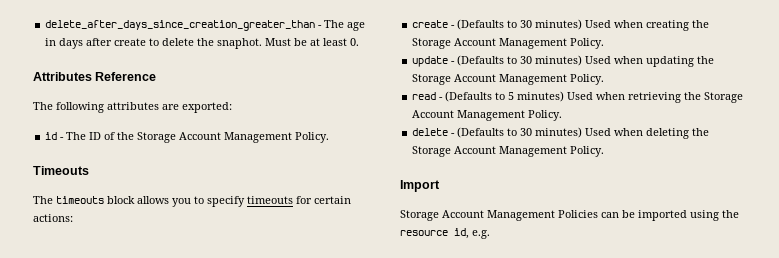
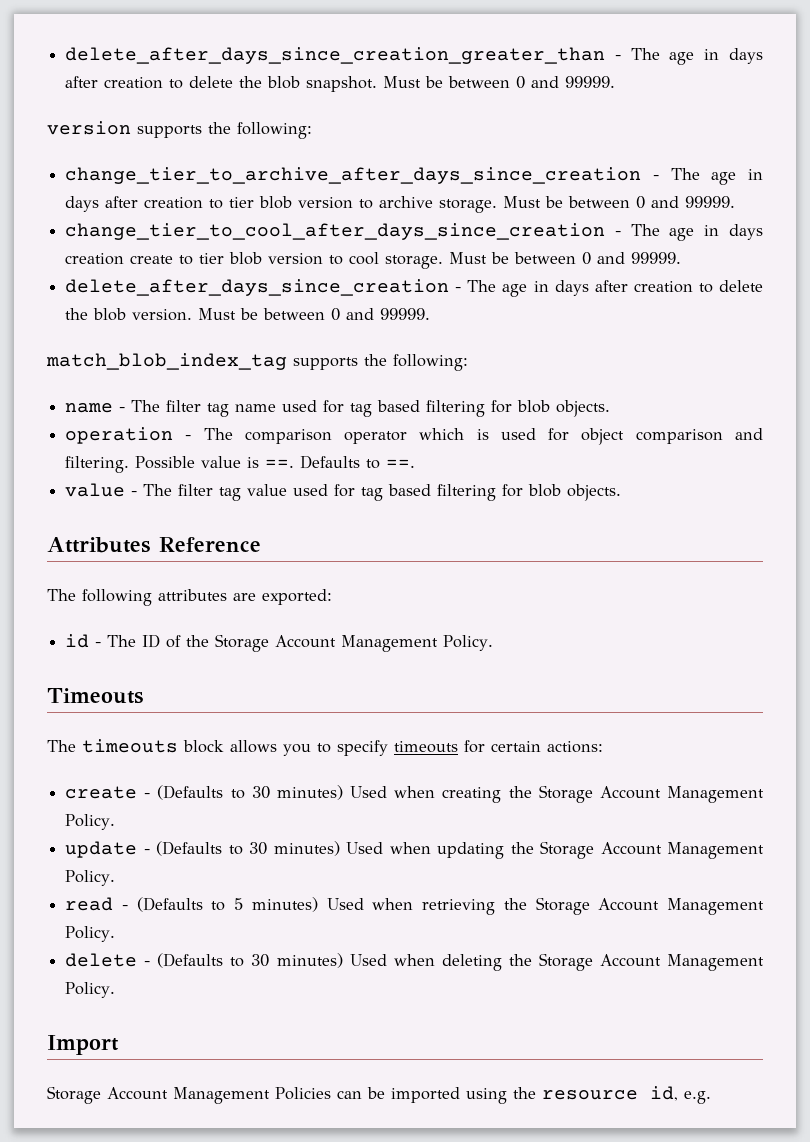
[114,38,360,49] create to delete the snaphot. Must be at least 0. -> [104,76,616,92] [47,121,312,139] [65,167,763,185] [65,196,736,213] [65,223,763,241] [65,252,682,269] [65,279,763,297] [65,308,431,321] [46,353,468,371] [65,400,611,417] [65,427,763,445] [65,455,416,473] [65,483,622,501] creation to delete the blob snapshot. Must be between 0 and 99999. // version supports the following: // change_tier_to_archive_after_days_since_creation - The age in days after creation to tier blob version to archive storage. Must be between 0 and 99999. // change_tier_to_cool_after_days_since_creation - The age in days creation create to tier blob version to cool storage. Must be between 0 and 99999. // delete_after_days_since_creation - The age in days after creation to delete the blob version. Must be between 0 and 99999. // match_blob_index_tag supports the following: // name - The filter tag name used for tag based filtering for blob objects. // operation - The comparison operator which is used for object comparison and filtering. Possible value is ==. Defaults to ==. // value - The filter tag value used for tag based filtering for blob objects.

